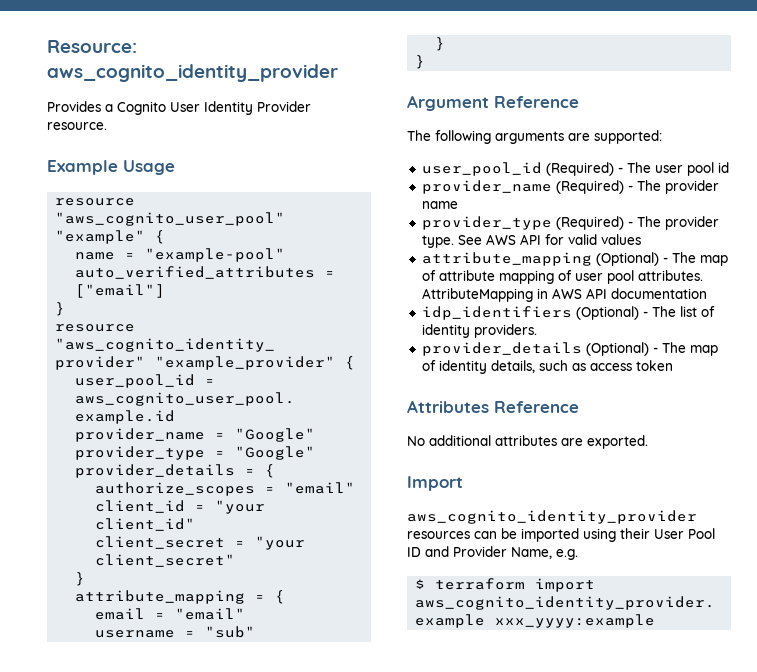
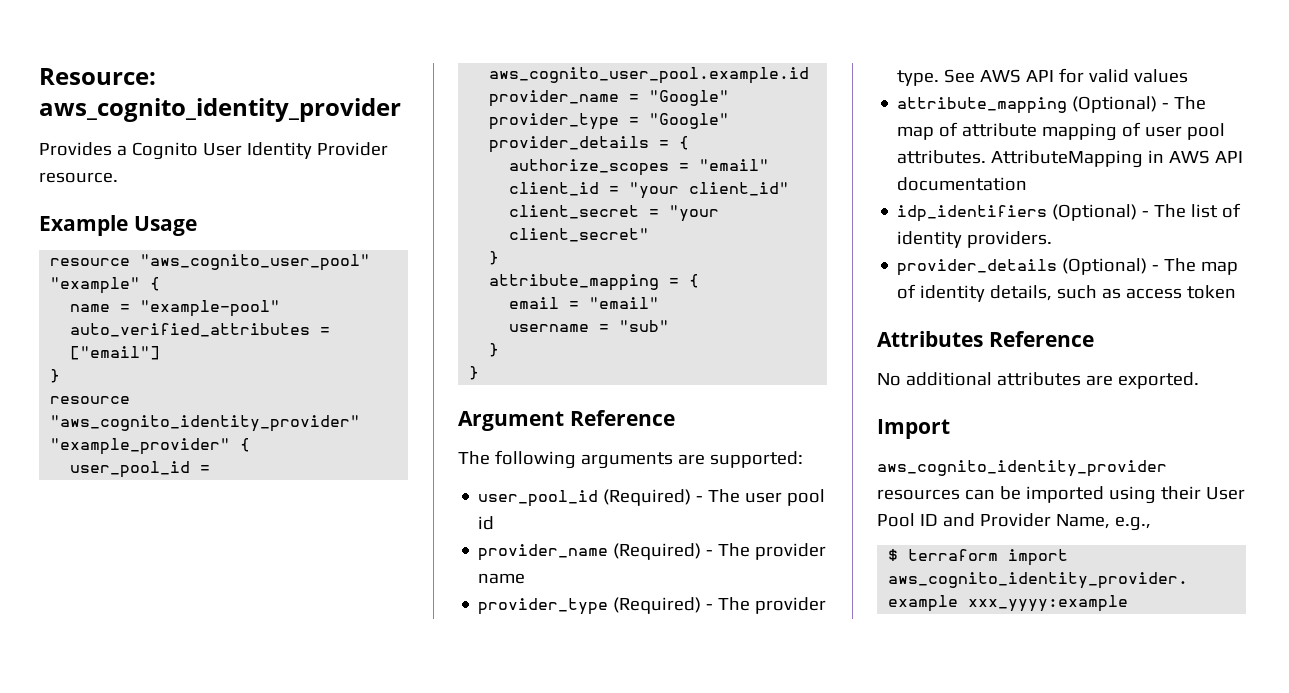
[556,549,578,560] e.g. -> [1114,516,1151,531] e.g.,

